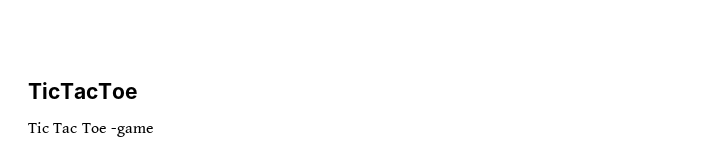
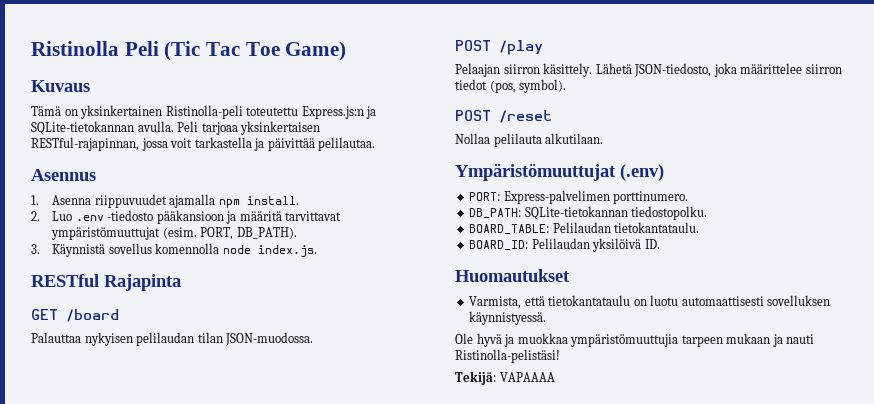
[28,82,138,99] [28,122,154,137] TicTacToe // Tic Tac Toe -game -> [31,41,347,61] [31,80,90,92] [31,105,377,119] [31,121,321,135] [31,137,376,151] [31,169,96,181] [31,194,299,208] [31,210,342,224] [51,227,297,240] [31,243,317,257] [31,274,181,291] [31,309,119,322] [31,332,314,346] [455,40,543,55] [455,63,842,77] [455,79,567,93] [455,110,552,123] [455,133,604,147] [455,163,664,181] [469,190,689,204] [469,206,708,220] [469,222,700,235] [469,238,660,252] [455,269,570,282] [469,295,831,309] [469,311,547,325] [455,333,815,347] [455,349,560,363] [455,371,555,385] Ristinolla Peli (Tic Tac Toe Game) // Kuvaus // Tämä on yksinkertainen Ristinolla-peli toteutettu Express.js:n ja SQLite-tietokannan avulla. Peli tarjoaa yksinkertaisen RESTful-rajapinnan, jossa voit tarkastella ja päivittää pelilautaa. // Asennus // 1. Asenna riippuvuudet ajamalla npm install. // 2. Luo .env -tiedosto pääkansioon ja määritä tarvittavat ympäristömuuttujat (esim. PORT, DB_PATH). // 3. Käynnistä sovellus komennolla node index.js. // RESTful Rajapinta // GET /board // Palauttaa nykyisen pelilaudan tilan JSON-muodossa. // POST /play // Pelaajan siirron käsittely. Lähetä JSON-tiedosto, joka määrittelee siirron tiedot (pos, symbol). // POST /reset // Nollaa pelilauta alkutilaan. // Ympäristömuuttujat (.env) // PORT: Express-palvelimen porttinumero. // DB_PATH: SQLite-tietokannan tiedostopolku. // BOARD_TABLE: Pelilaudan tietokantataulu. // BOARD_ID: Pelilaudan yksilöivä ID. // Huomautukset // Varmista, että tietokantataulu on luotu automaattisesti sovelluksen käynnistyessä. // Ole hyvä ja muokkaa ympäristömuuttujia tarpeen mukaan ja nauti Ristinolla-pelistäsi! // Tekijä: VAPAAAA

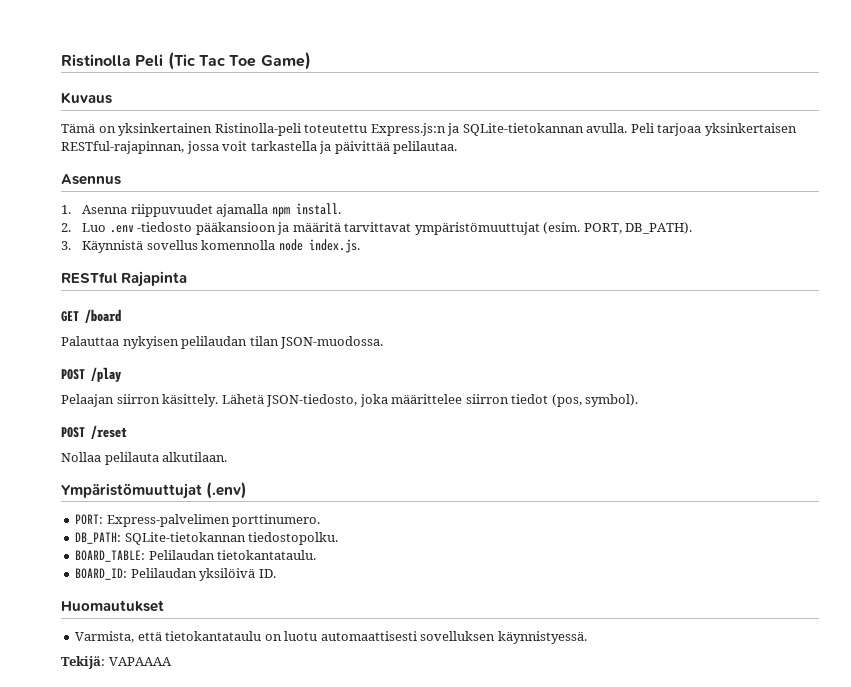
[455,333,815,347] [455,349,560,363] // Ole hyvä ja muokkaa ympäristömuuttujia tarpeen mukaan ja nauti Ristinolla-pelistäsi! -> (587, 637) none

